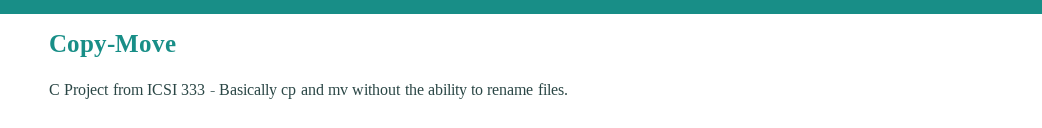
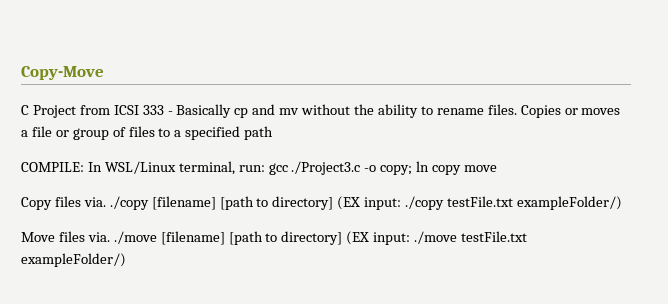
(568, 89) none -> [520,105,621,118] [21,126,274,140] [21,161,498,175] [21,196,622,210] [21,231,528,245] [21,253,126,267] Copies or moves a file or group of files to a specified path // COMPILE: In WSL/Linux terminal, run: gcc ./Project3.c -o copy; ln copy move // Copy files via. ./copy [filename] [path to directory] (EX input: ./copy testFile.txt exampleFolder/) // Move files via. ./move [filename] [path to directory] (EX input: ./move testFile.txt exampleFolder/)

